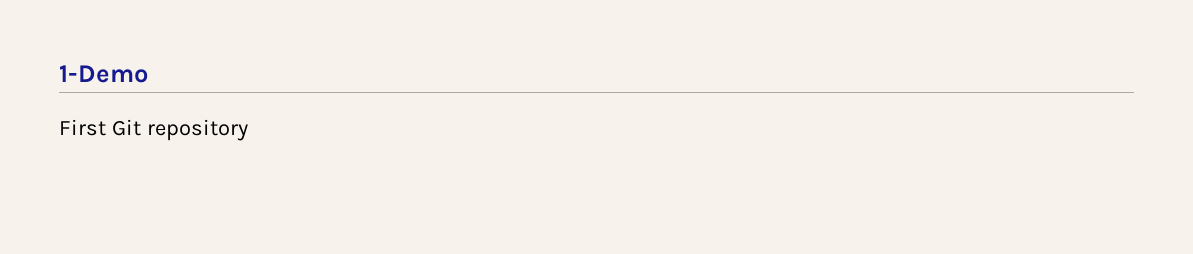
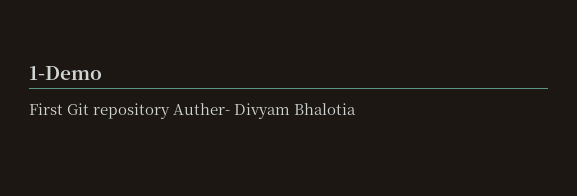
(248, 130) none -> [173,103,357,119] Auther- Divyam Bhalotia

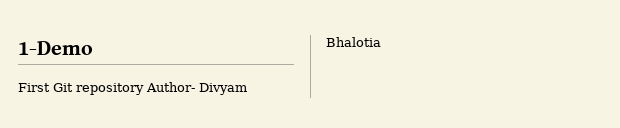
[173,103,231,115] Auther- -> [146,82,195,92] Author-

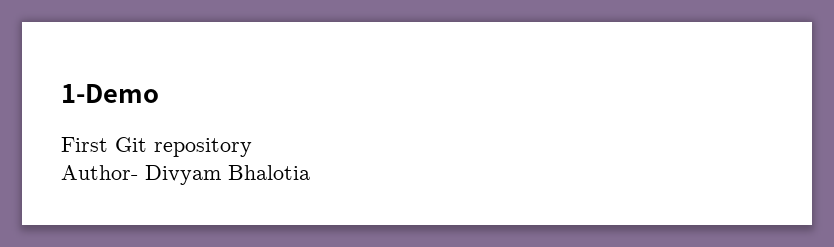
(144, 89) none -> (252, 147) //

